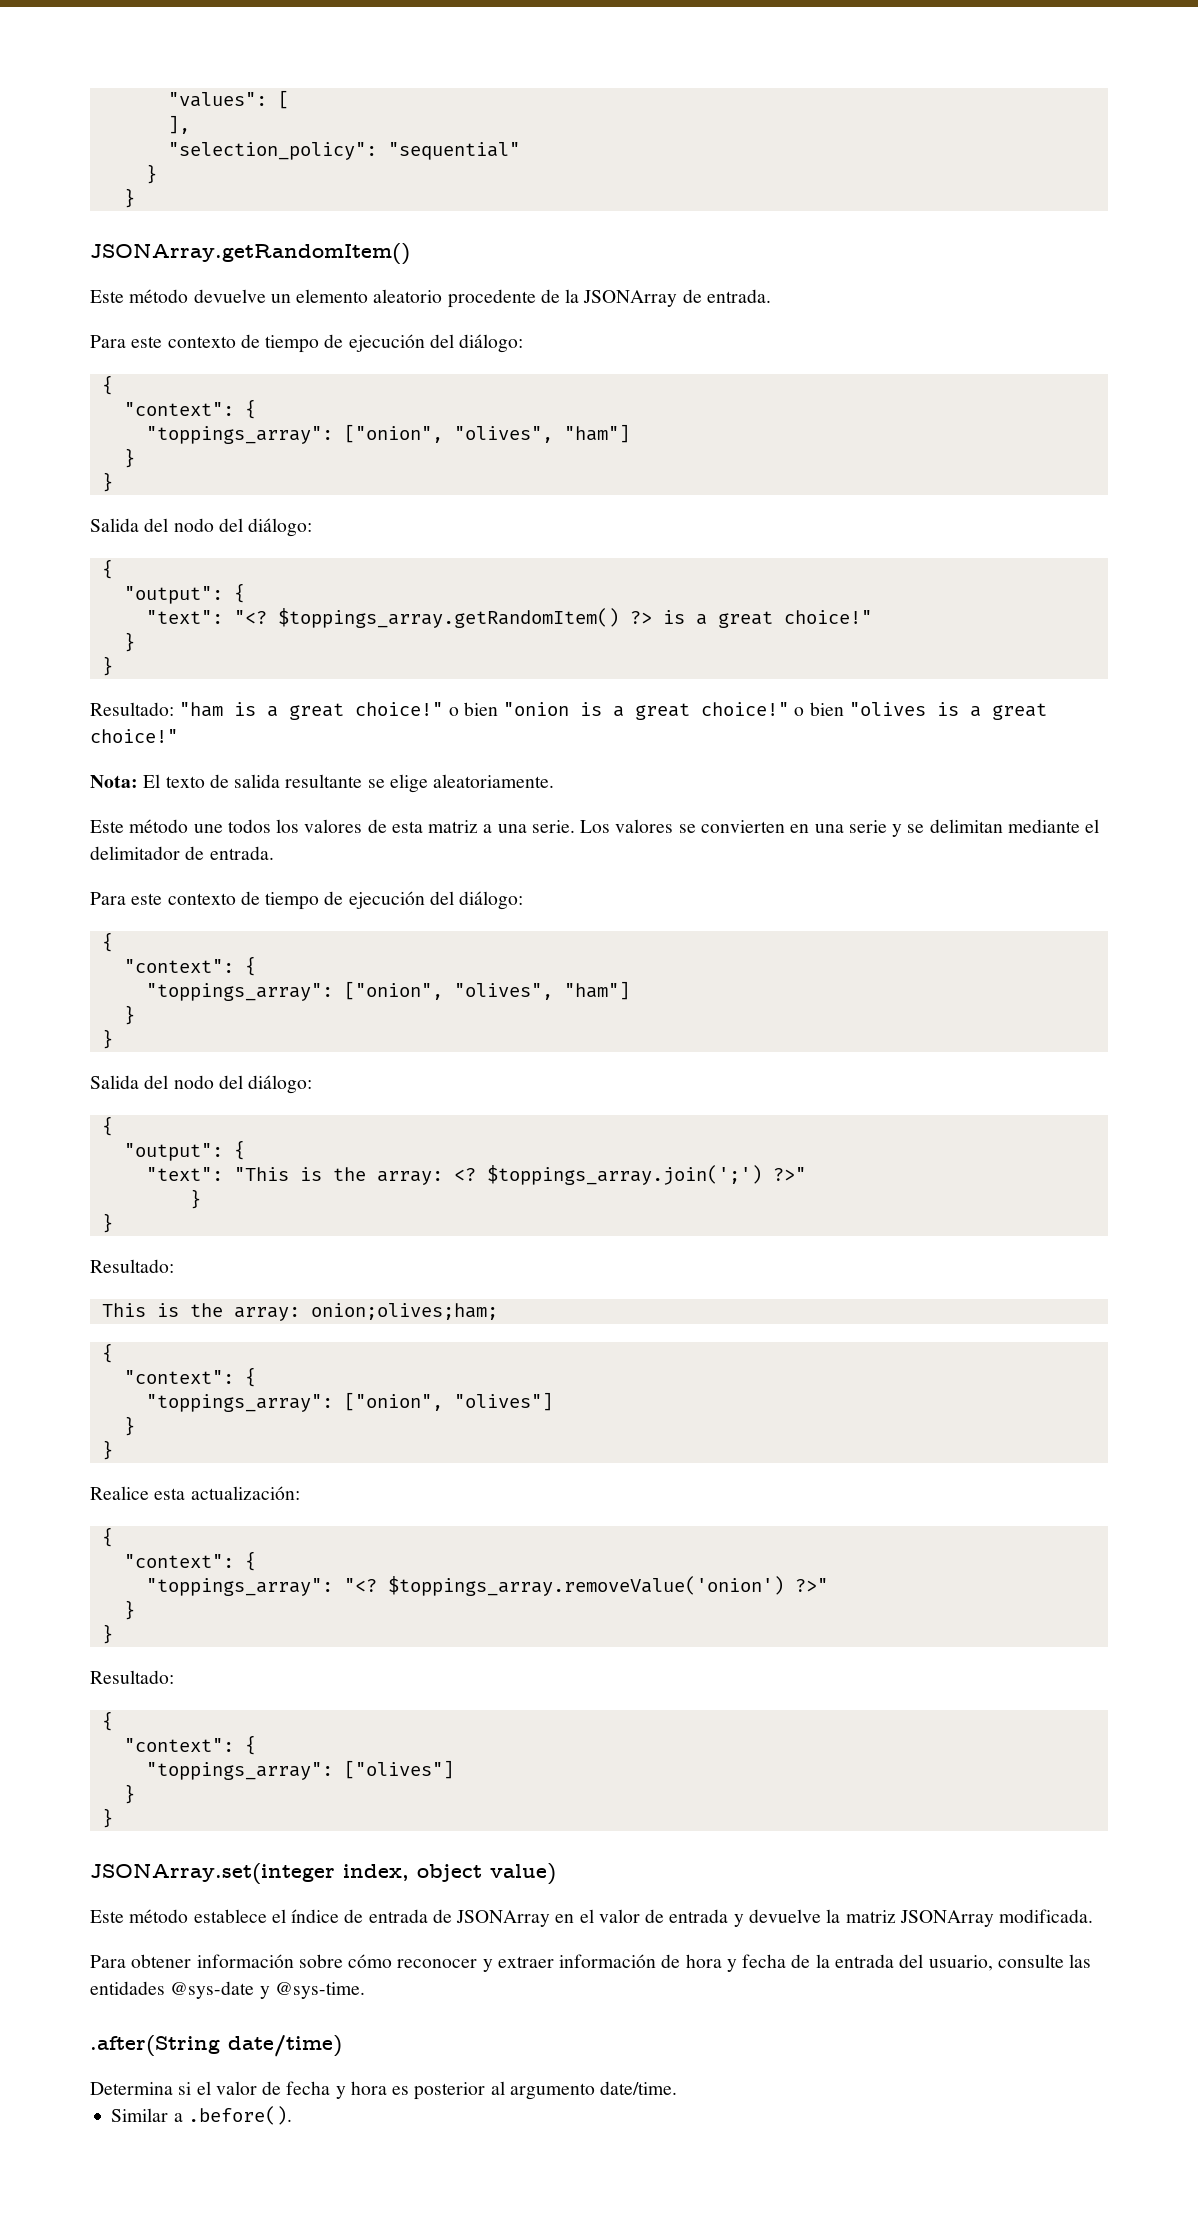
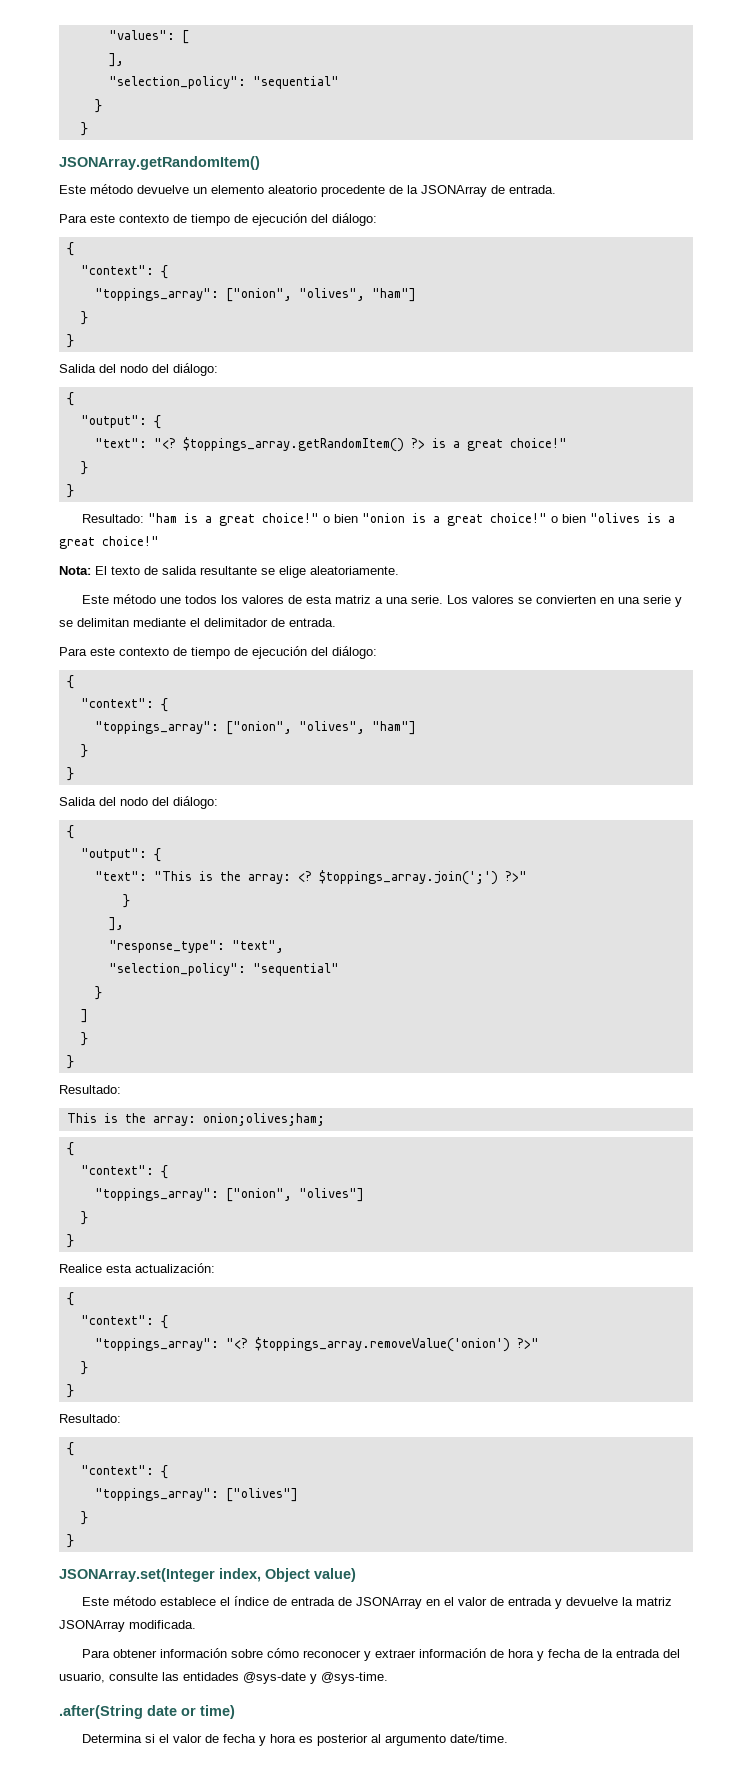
(201, 1199) none -> [108,917,124,931] [108,940,284,953] [108,963,339,976] [94,986,102,1000] [80,1009,88,1023] [80,1032,88,1046] // ], // "response_type": "text", // "selection_policy": "sequential" // } // ] // }
[90,1863,482,1884] JSONArray.set(integer index, object -> [59,1568,310,1582] JSONArray.set(Integer index, Object
[228,2035,342,2057] date/time) -> [147,1705,235,1719] date or time)
[111,2106,292,2125] // Similar a .before(). -> (508, 1738) none

